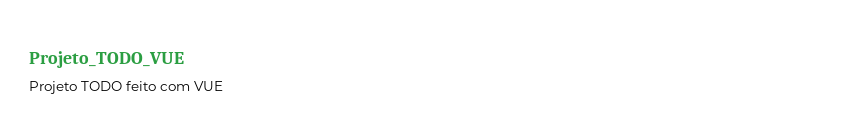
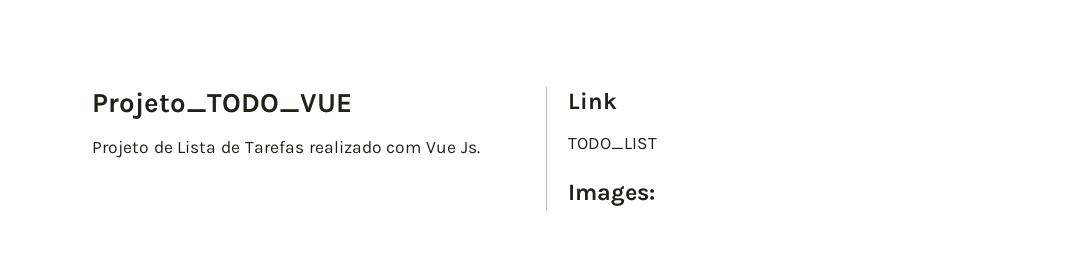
[81,81,223,91] TODO feito com VUE -> [153,140,480,154] [568,92,617,109] [568,137,657,150] [568,184,655,206] de Lista de Tarefas realizado com Vue Js. // Link // TODO_LIST // Images:

